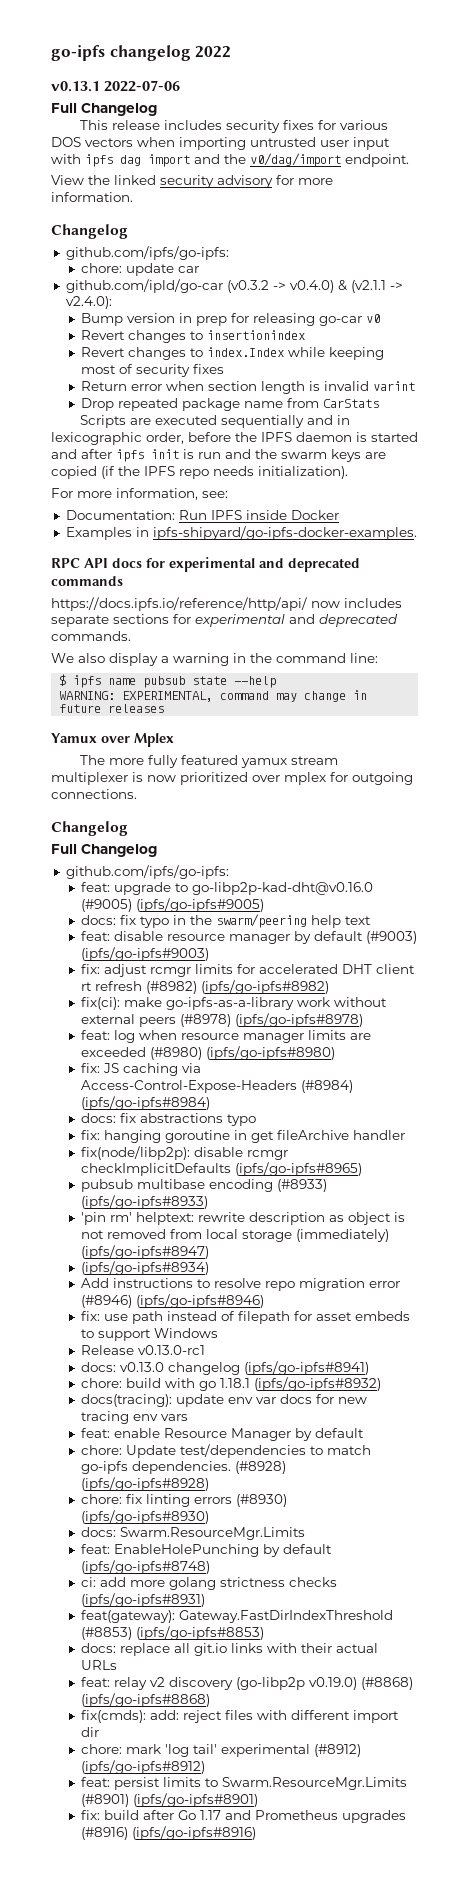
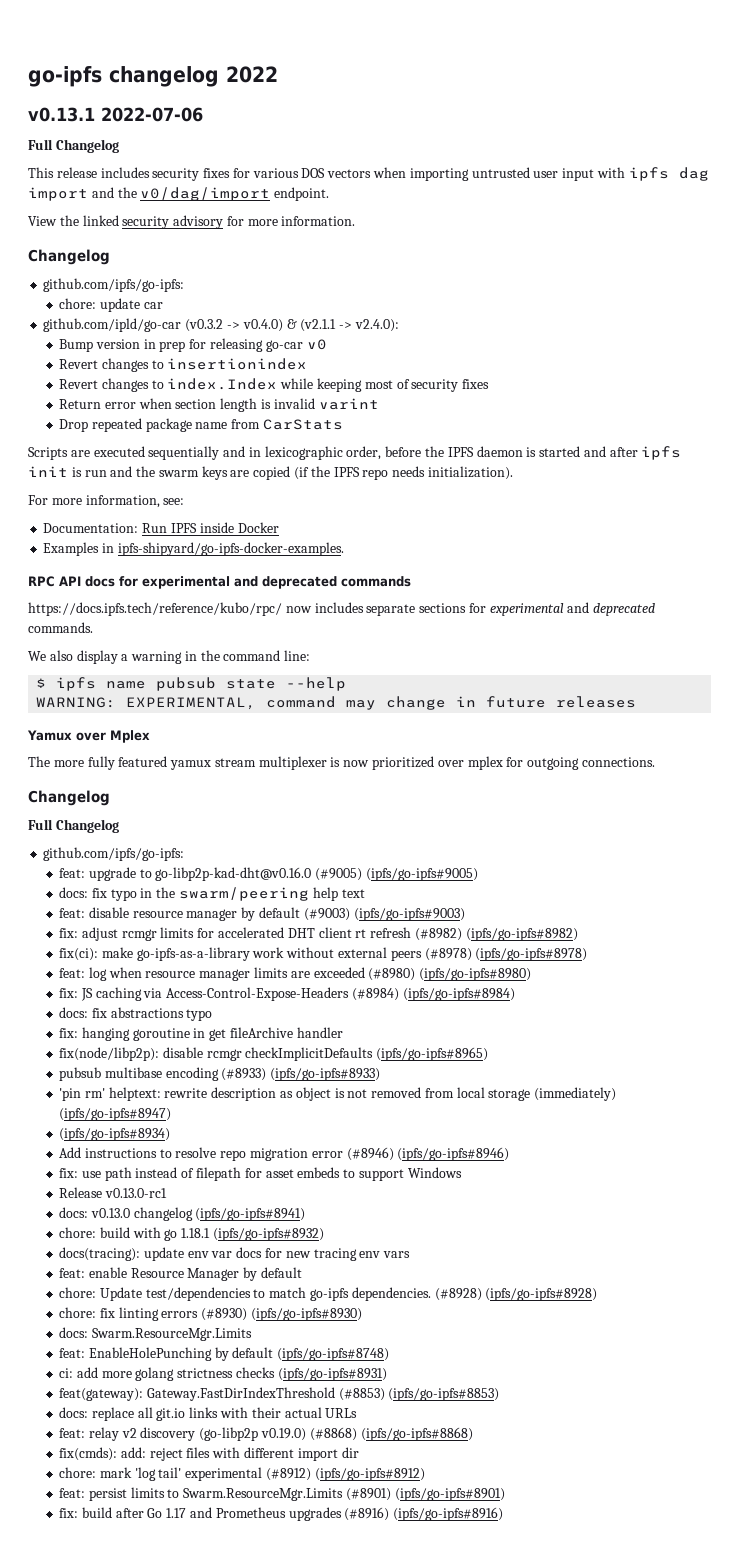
[51,597,307,611] https://docs.ipfs.io/reference/http/api/ -> [28,602,282,616] https://docs.ipfs.tech/reference/kubo/rpc/

